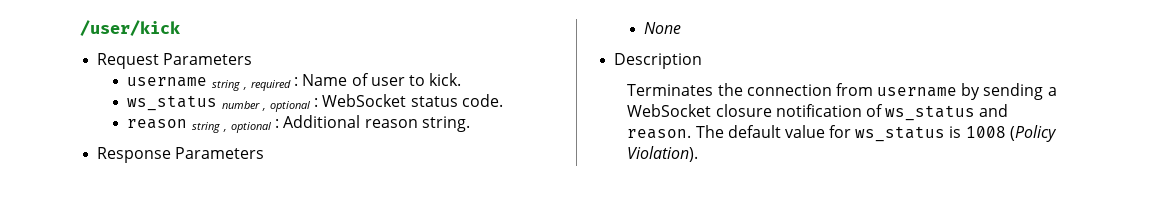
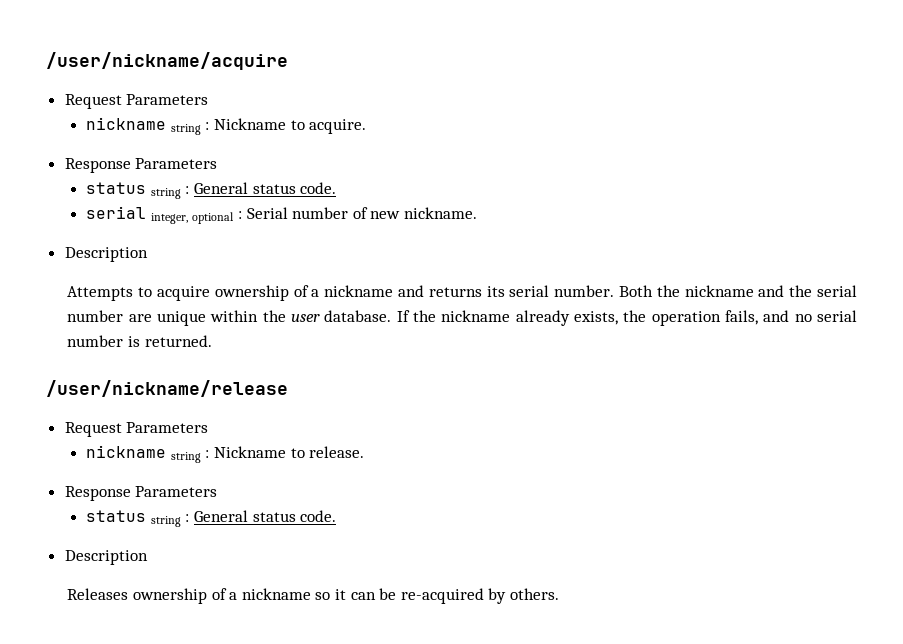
[80,20,180,36] [97,53,253,69] [127,73,462,91] [127,94,503,112] [127,115,470,133] [97,147,265,163] [644,22,682,34] [614,53,703,69] [627,83,1057,100] [627,104,1009,121] [627,125,1057,142] [627,146,699,162] /user/kick // Request Parameters // username string , required : Name of user to kick. // ws_status number , optional : WebSocket status code. // reason string , optional : Additional reason string. // Response Parameters // None // Description // Terminates the connection from username by sending a WebSocket closure notification of ws_status and reason. The default value for ws_status is 1008 (Policy Violation). -> [46,52,288,70] [64,94,209,109] [86,117,367,135] [64,158,218,173] [86,182,337,199] [86,206,477,224] [64,247,148,262] [67,285,857,301] [67,310,858,326] [67,335,212,347] [46,380,288,397] [64,422,209,437] [86,445,365,463] [64,486,218,501] [86,510,337,527] [64,550,148,565] [67,588,559,604] /user/nickname/acquire // Request Parameters // nickname string : Nickname to acquire. // Response Parameters // status string : General status code. // serial integer, optional : Serial number of new nickname. // Description // Attempts to acquire ownership of a nickname and returns its serial number. Both the nickname and the serial number are unique within the user database. If the nickname already exists, the operation fails, and no serial number is returned. // /user/nickname/release // Request Parameters // nickname string : Nickname to release. // Response Parameters // status string : General status code. // Description // Releases ownership of a nickname so it can be re-acquired by others.

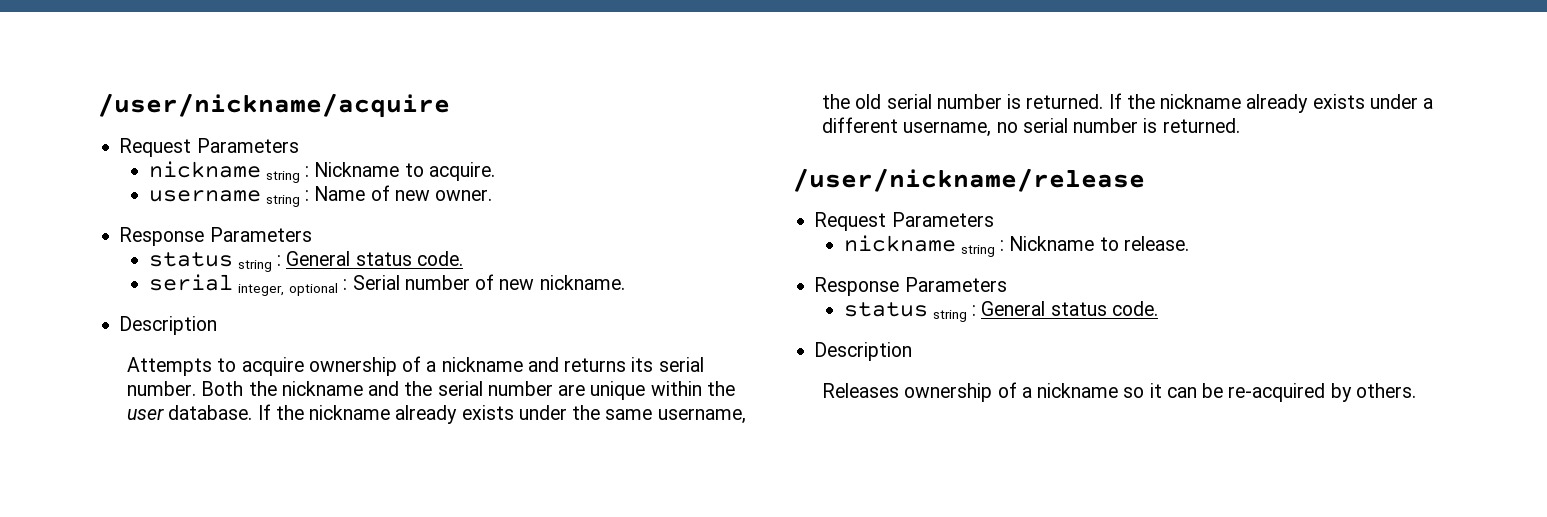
(367, 126) none -> [148,185,493,207] // username string : Name of new owner.
[574,310,790,326] exists, the operation fails, and -> [461,405,746,424] [822,93,1434,113] [822,117,992,137] exists under the same username, the old serial number is returned. If the nickname already exists under a different username,

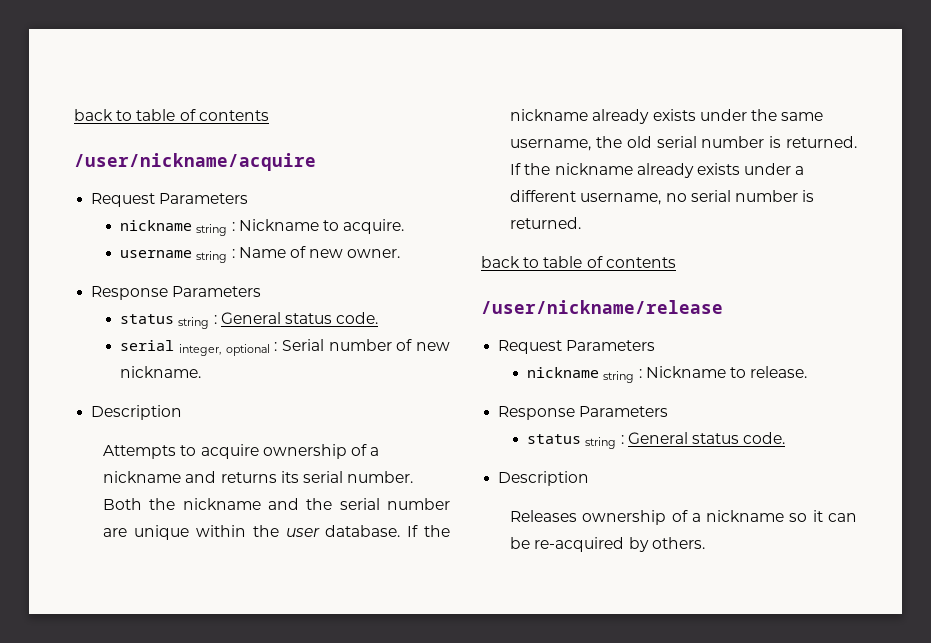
(98, 105) none -> [74,109,269,121] back to table of contents //
(1240, 125) none -> [481,256,676,268] // back to table of contents

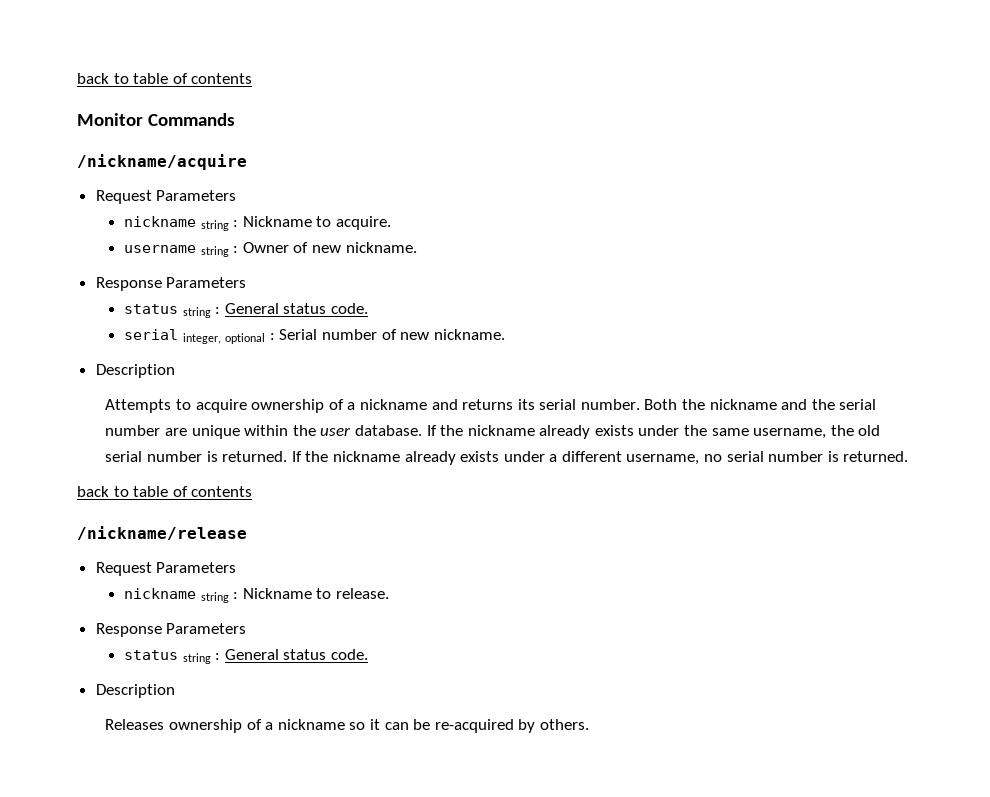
[74,109,269,121] [74,153,316,171] back to table of contents // /user/nickname/acquire -> [77,73,253,84] [77,113,235,126] [77,154,247,170] back to table of contents // Monitor Commands // /nickname/acquire
[238,246,401,258] Name of new owner. -> [242,242,417,253] Owner of new nickname.
[481,300,723,314] /user/nickname/release -> [77,526,247,540] /nickname/release

